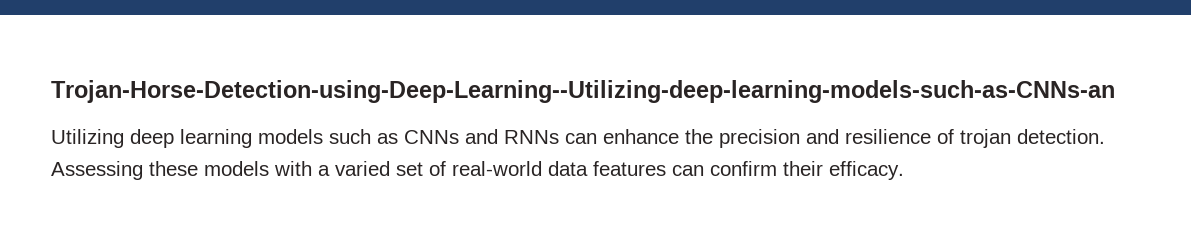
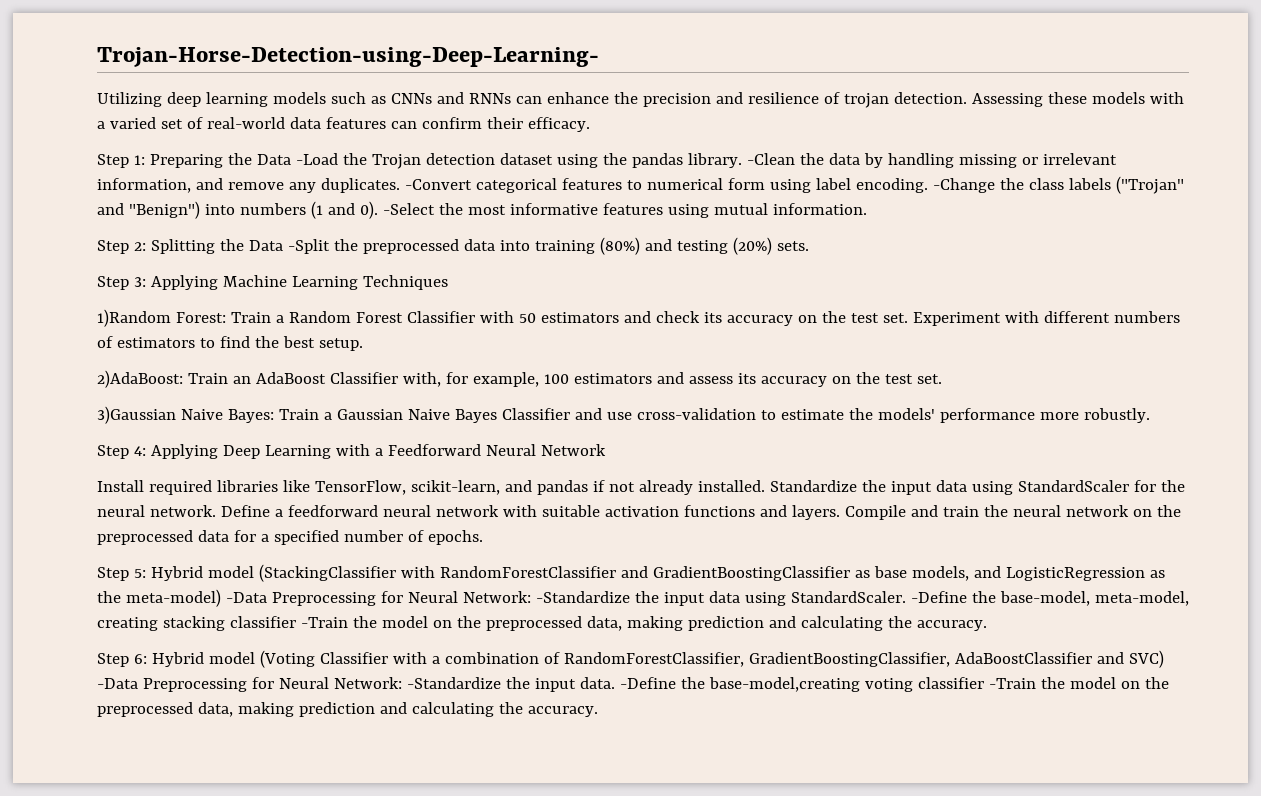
[51,80,1115,103] Trojan-Horse-Detection-using-Deep-Learning--Utilizing-deep-learning-models-such-as-CNNs-an -> [97,47,599,67] Trojan-Horse-Detection-using-Deep-Learning-
(904, 170) none -> [97,153,1117,169] [97,176,1184,194] [97,201,867,219] [97,237,809,255] [97,275,448,290] [97,309,1180,327] [97,336,363,351] [97,370,942,388] [97,406,1150,424] [97,444,606,459] [97,480,1185,495] [97,505,1181,520] [97,530,483,545] [97,564,1165,582] [97,589,1189,607] [97,616,987,631] [97,650,1164,668] [97,677,1169,692] [97,702,598,717] // Step 1: Preparing the Data -Load the Trojan detection dataset using the pandas library. -Clean the data by handling missing or irrelevant information, and remove any duplicates. -Convert categorical features to numerical form using label encoding. -Change the class labels ("Trojan" and "Benign") into numbers (1 and 0). -Select the most informative features using mutual information. // Step 2: Splitting the Data -Split the preprocessed data into training (80%) and testing (20%) sets. // Step 3: Applying Machine Learning Techniques // 1)Random Forest: Train a Random Forest Classifier with 50 estimators and check its accuracy on the test set. Experiment with different numbers of estimators to find the best setup. // 2)AdaBoost: Train an AdaBoost Classifier with, for example, 100 estimators and assess its accuracy on the test set. // 3)Gaussian Naive Bayes: Train a Gaussian Naive Bayes Classifier and use cross-validation to estimate the models' performance more robustly. // Step 4: Applying Deep Learning with a Feedforward Neural Network // Install required libraries like TensorFlow, scikit-learn, and pandas if not already installed. Standardize the input data using StandardScaler for the neural network. Define a feedforward neural network with suitable activation functions and layers. Compile and train the neural network on the preprocessed data for a specified number of epochs. // Step 5: Hybrid model (StackingClassifier with RandomForestClassifier and GradientBoostingClassifier as base models, and LogisticRegression as the meta-model) -Data Preprocessing for Neural Network: -Standardize the input data using StandardScaler. -Define the base-model, meta-model, creating stacking classifier -Train the model on the preprocessed data, making prediction and calculating the accuracy. // Step 6: Hybrid model (Voting Classifier with a combination of RandomForestClassifier, GradientBoostingClassifier, AdaBoostClassifier and SVC) -Data Preprocessing for Neural Network: -Standardize the input data. -Define the base-model,creating voting classifier -Train the model on the preprocessed data, making prediction and calculating the accuracy.

